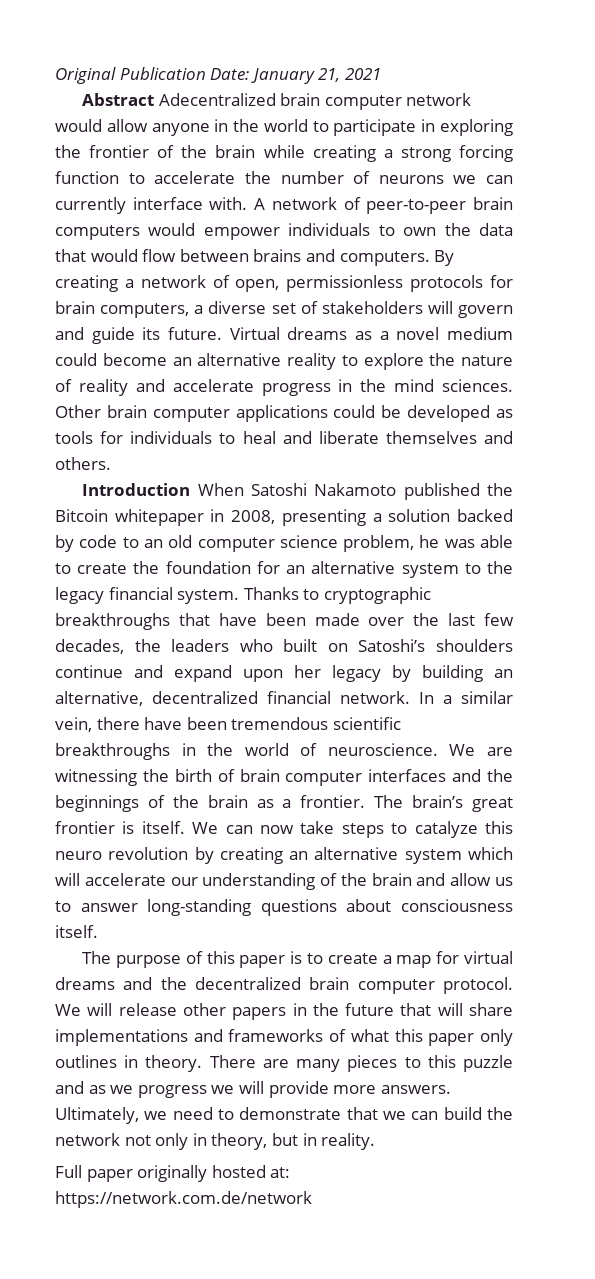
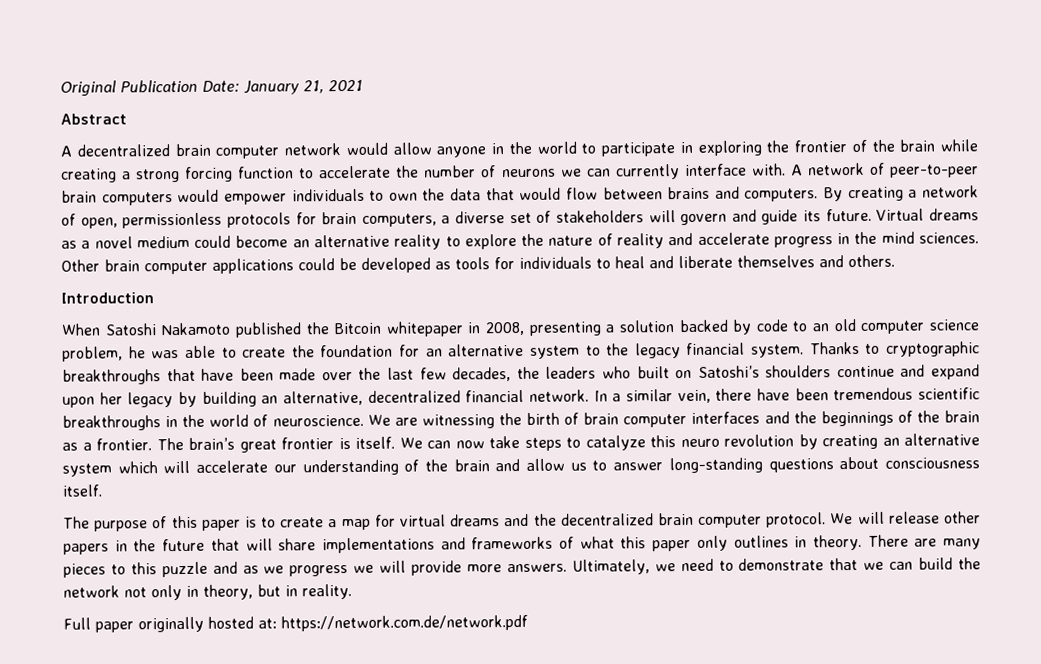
[158,93,276,106] Adecentralized -> [60,144,170,157] // A decentralized
(191, 489) none -> (154, 298) //
[55,1191,312,1208] https://network.com.de/network -> [281,614,528,632] https://network.com.de/network.pdf

